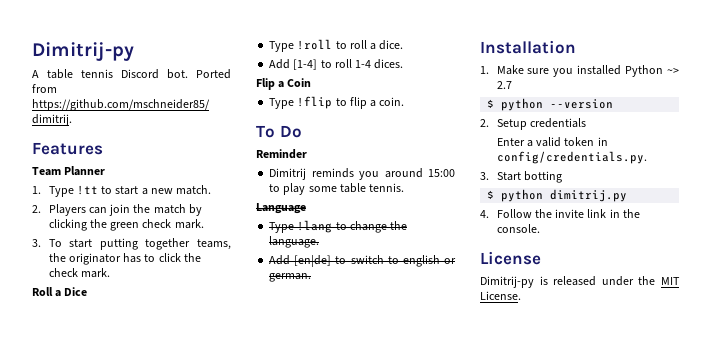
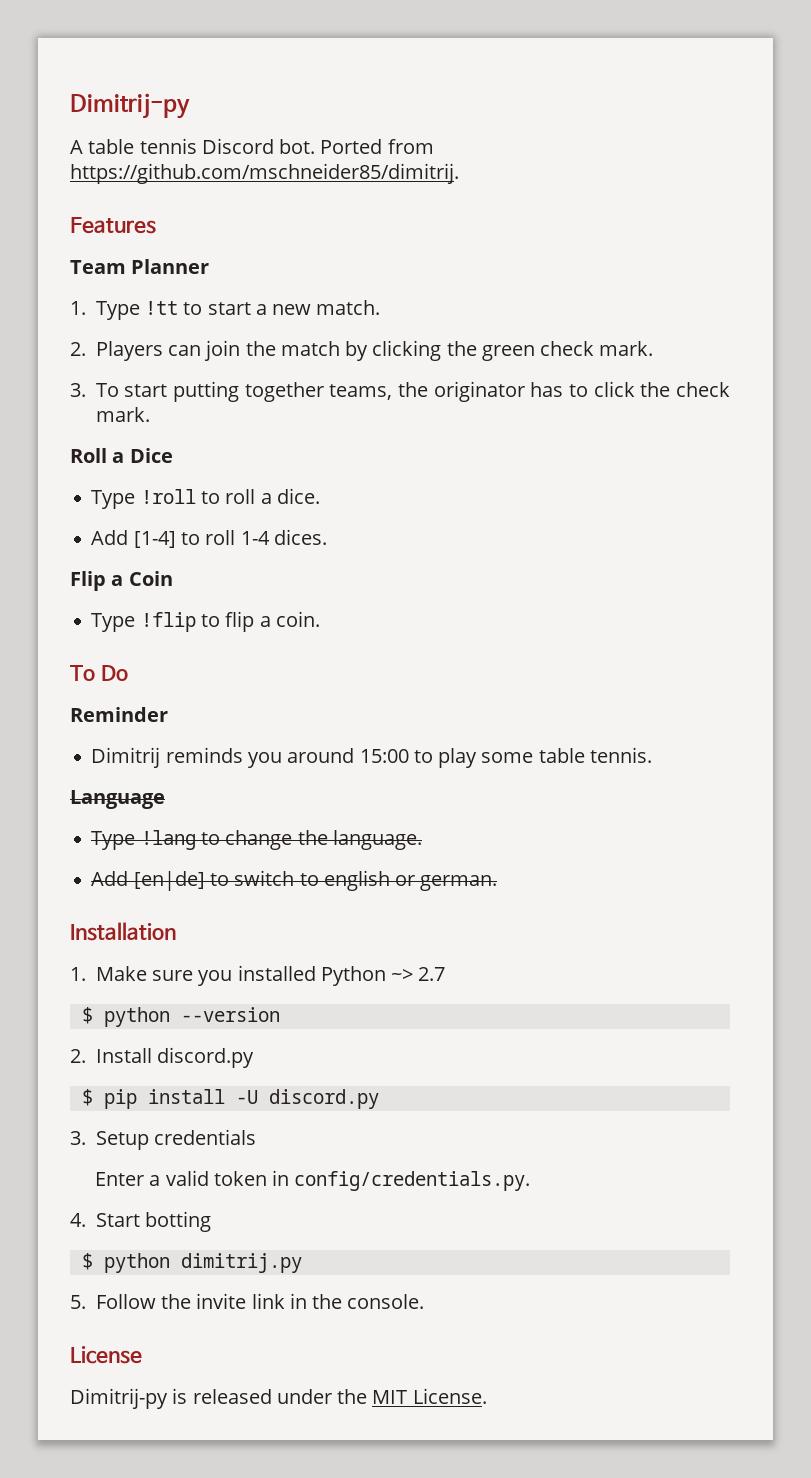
(489, 123) none -> [95,1047,255,1068] [81,1089,379,1109] [70,1131,86,1145] Install discord.py // $ pip install -U discord.py // 3.
[480,172,489,180] 3. -> [70,1213,86,1227] 4.
[480,210,489,218] 4. -> [70,1295,86,1309] 5.

